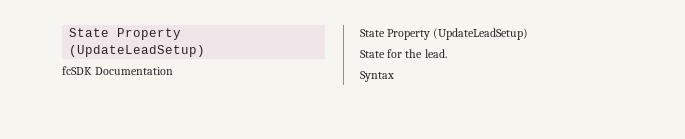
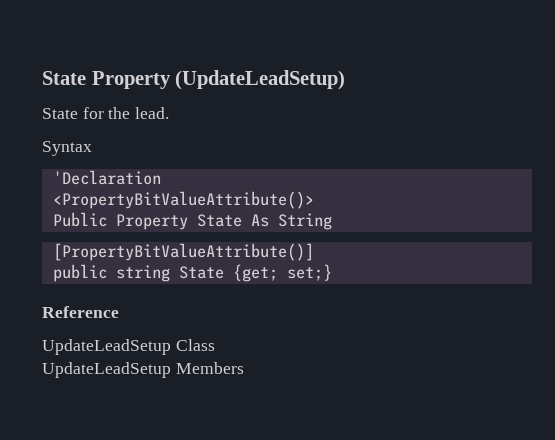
[69,28,182,40] [69,45,206,57] [62,66,174,75] [360,28,529,40] State Property (UpdateLeadSetup) // fcSDK Documentation // State Property (UpdateLeadSetup) -> [42,70,346,90] State Property (UpdateLeadSetup)
(394, 76) none -> [52,170,161,185] [52,191,314,209] [52,212,332,230] [52,243,314,261] [52,264,332,282] [42,306,119,318] [42,339,215,355] [42,362,244,378] // 'Declaration // <PropertyBitValueAttribute()> // Public Property State As String // [PropertyBitValueAttribute()] // public string State {get; set;} // Reference // UpdateLeadSetup Class // UpdateLeadSetup Members

